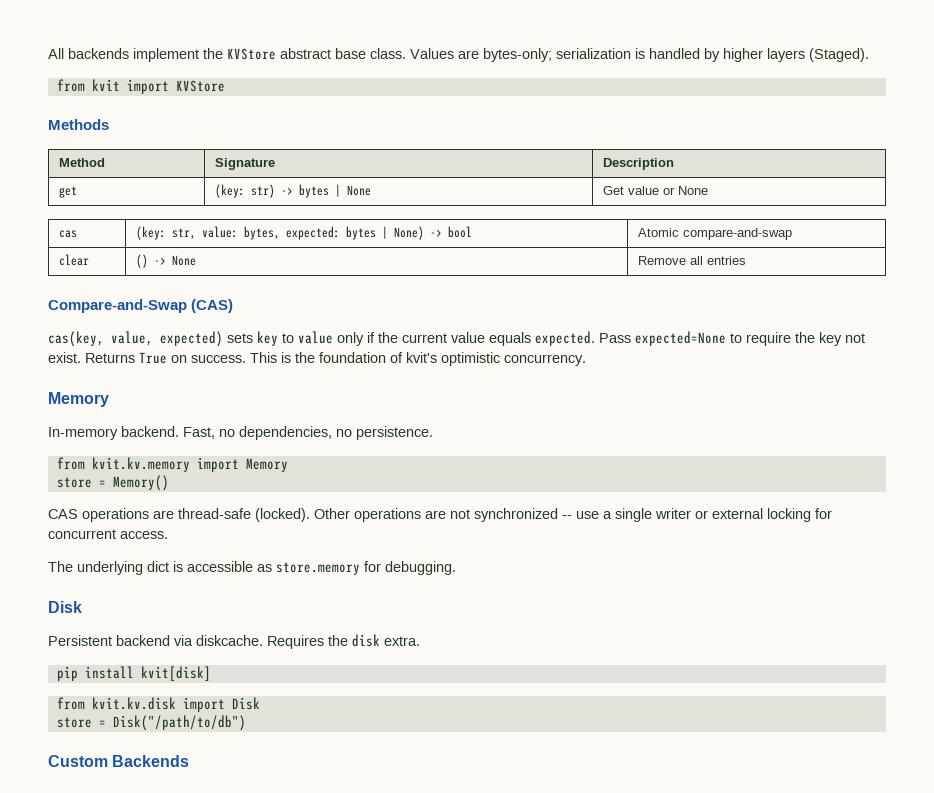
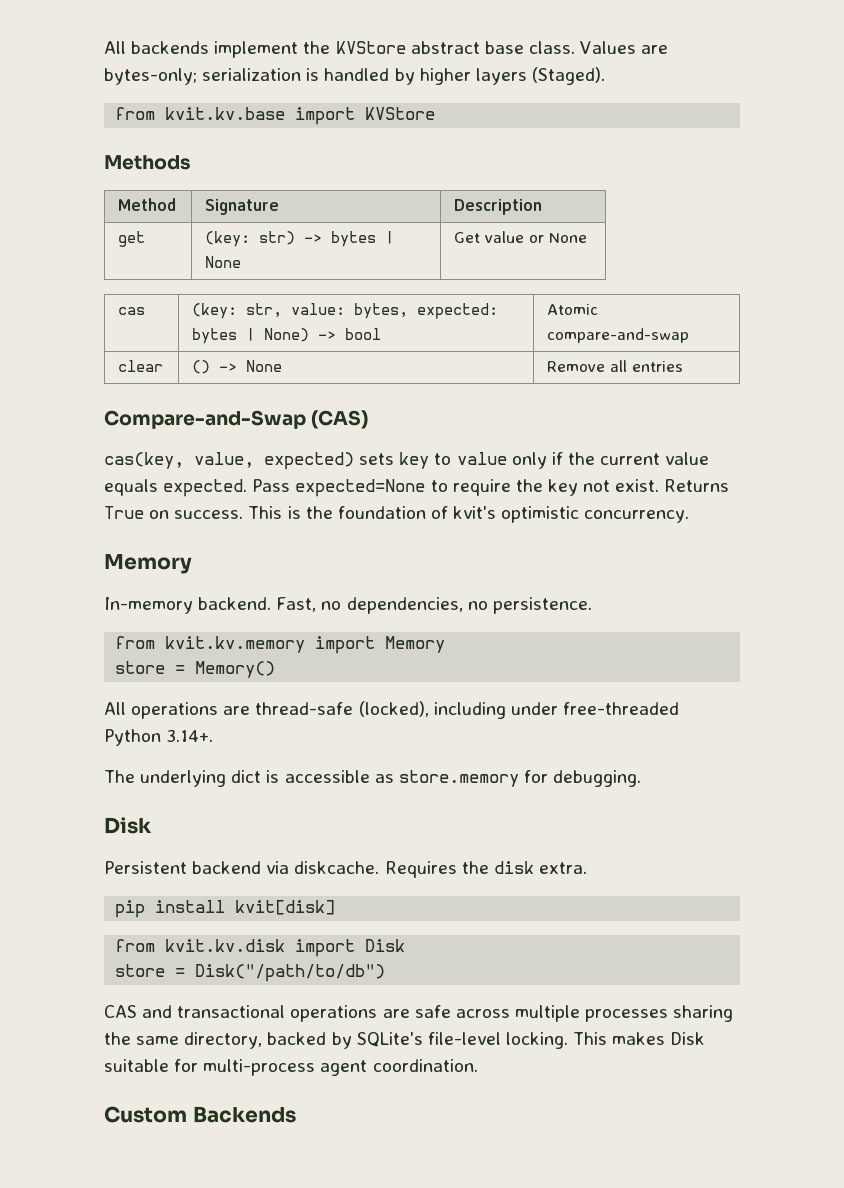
[91,79,120,91] kvit -> [165,107,286,120] kvit.kv.base
[48,509,78,519] CAS -> [104,702,126,715] All
[255,508,832,522] [48,529,168,539] (locked). Other operations are not synchronized -- use a single writer or external locking for concurrent access. -> [358,701,679,719] [104,729,214,746] (locked), including under free-threaded Python 3.14+.
(246, 723) none -> [104,1005,734,1022] [104,1032,706,1049] [104,1059,478,1076] // CAS and transactional operations are safe across multiple processes sharing the same directory, backed by SQLite's file-level locking. This makes Disk suitable for multi-process agent coordination.

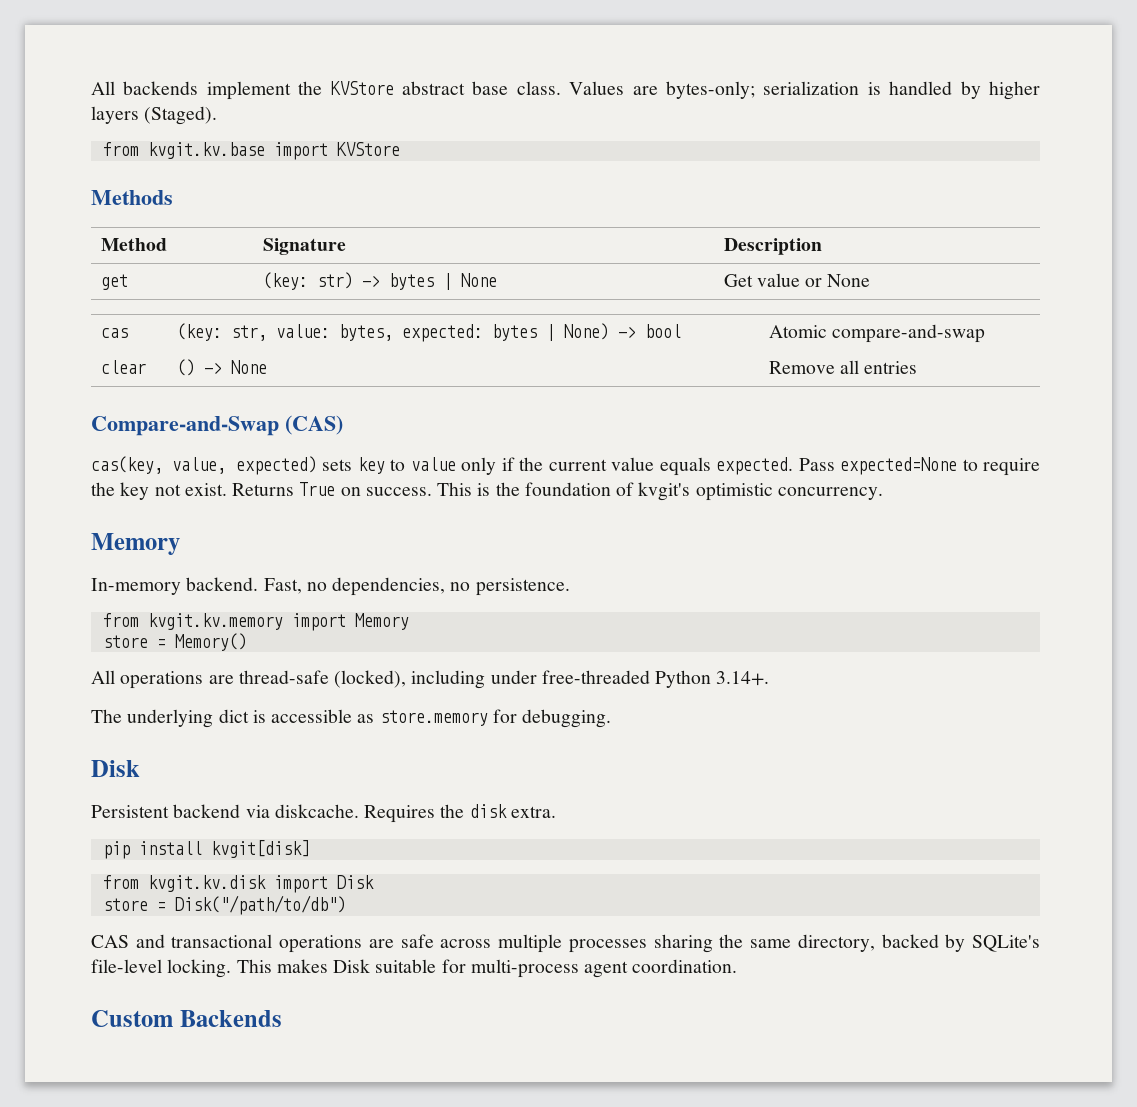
[165,107,286,120] kvit.kv.base -> [147,142,265,159] kvgit.kv.base
[453,506,497,519] kvit's -> [638,482,691,501] kvgit's
[165,636,306,653] kvit.kv.memory -> [147,613,283,630] kvgit.kv.memory
[235,900,336,915] [115,939,286,952] kvit[disk] // from kvit.kv.disk -> [210,840,310,858] [102,875,266,892] kvgit[disk] // from kvgit.kv.disk

